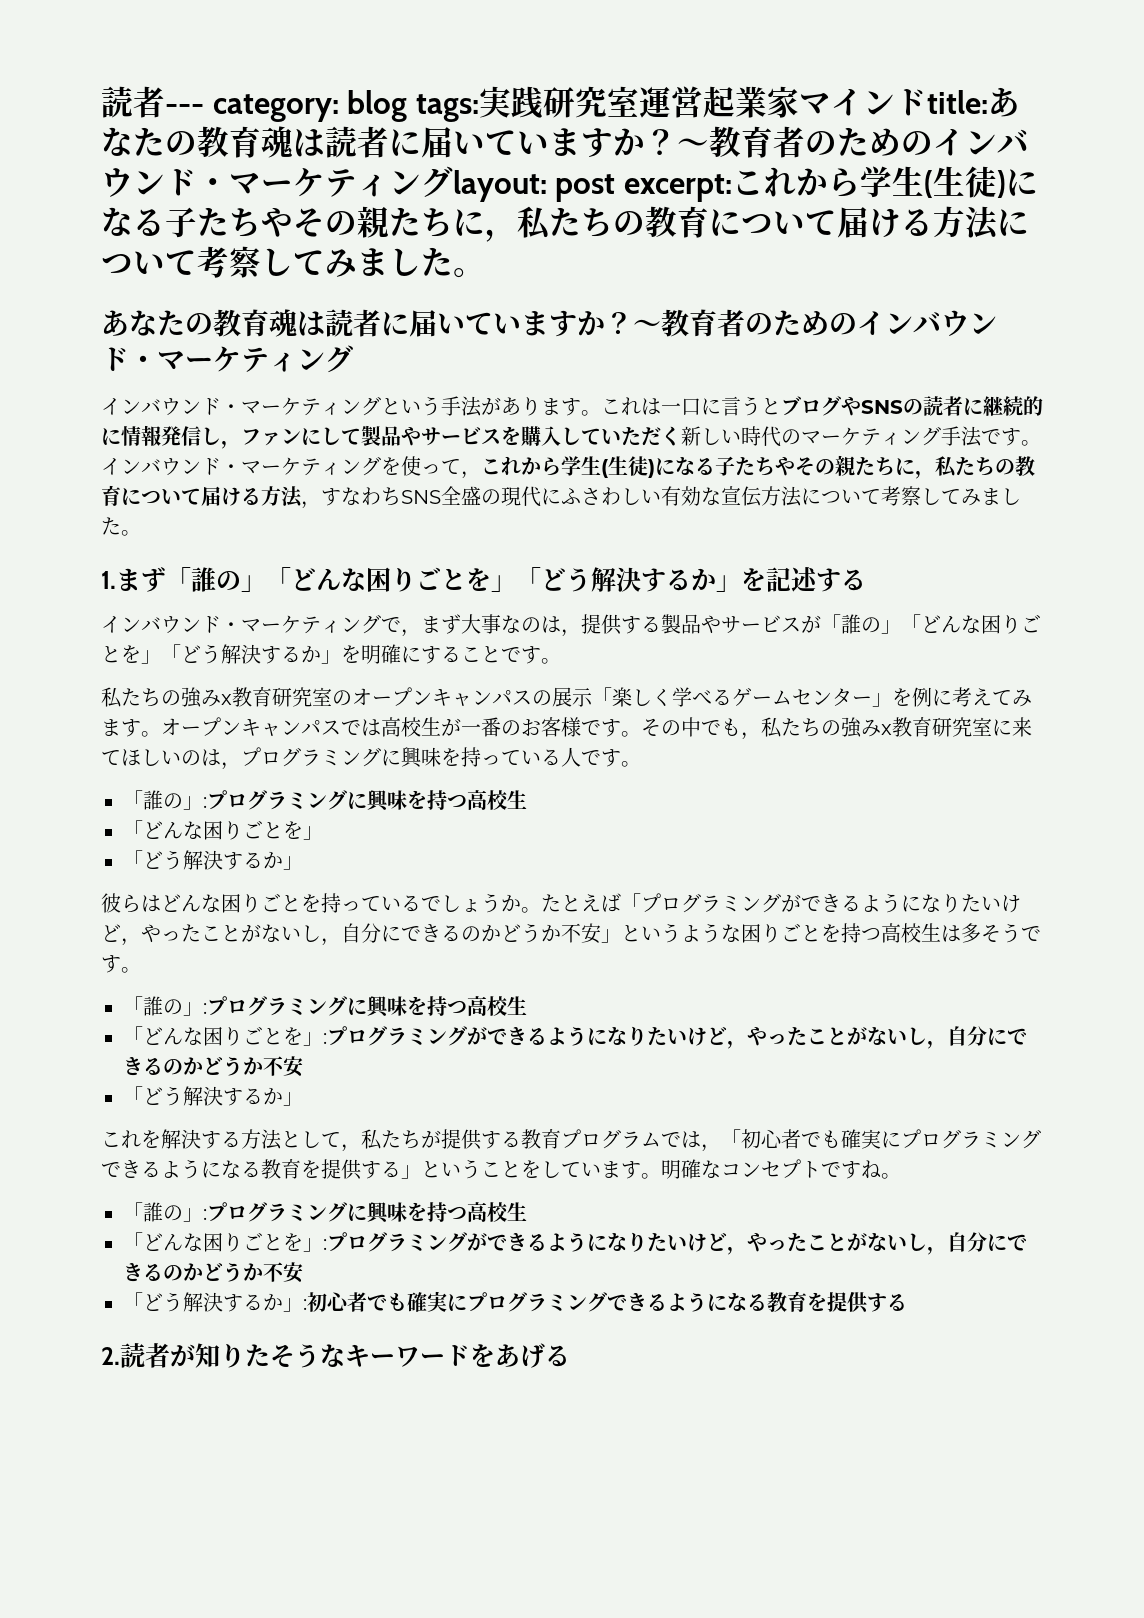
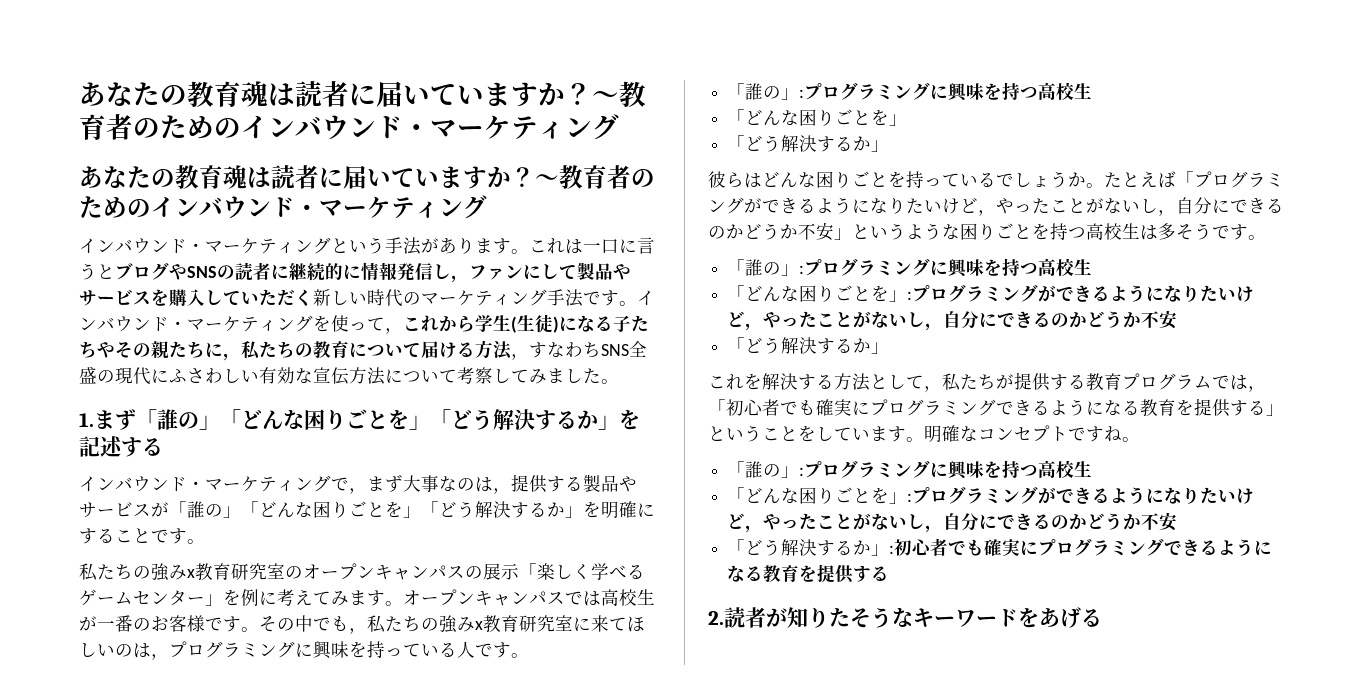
[101,86,988,122] 読者--- category: blog tags:実践研究室運営起業家マインドtitle: -> (79, 94) none
[453,166,1038,202] [101,206,1029,242] [101,246,485,279] layout: post excerpt:これから学生(生徒)になる子たちやその親たちに，私たちの教育について届ける方法について考察してみました。 -> (619, 127) none

